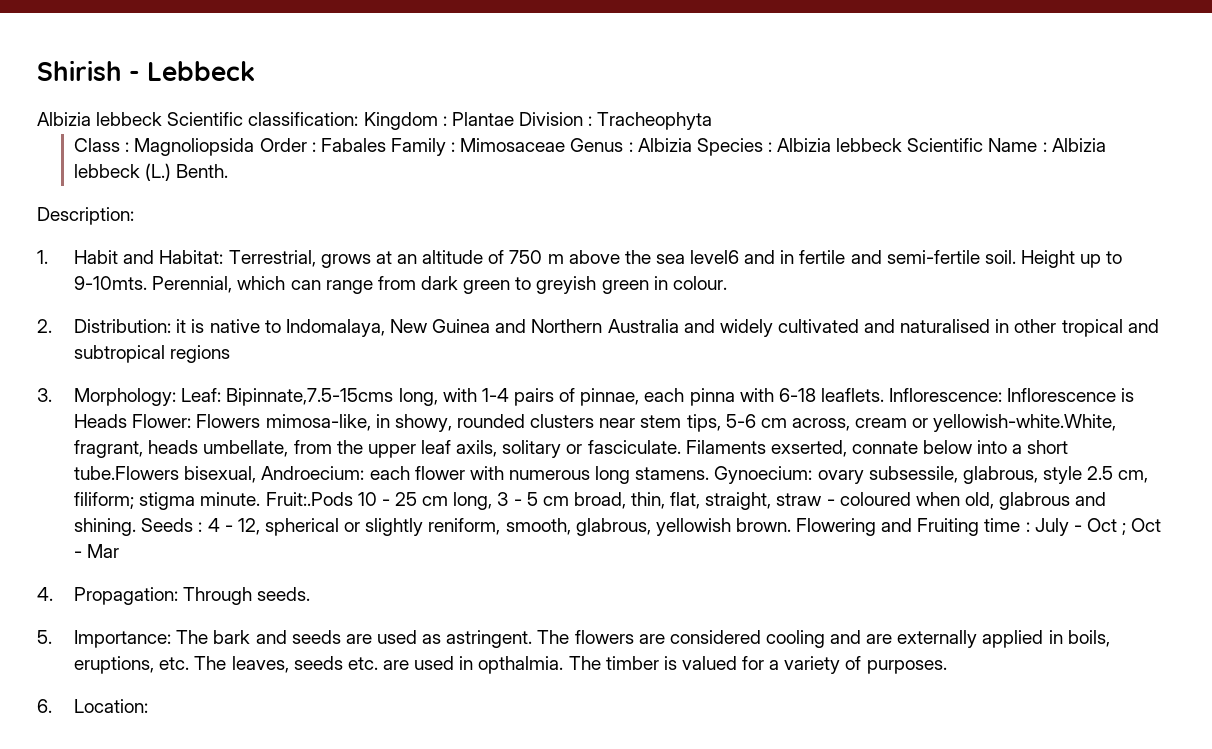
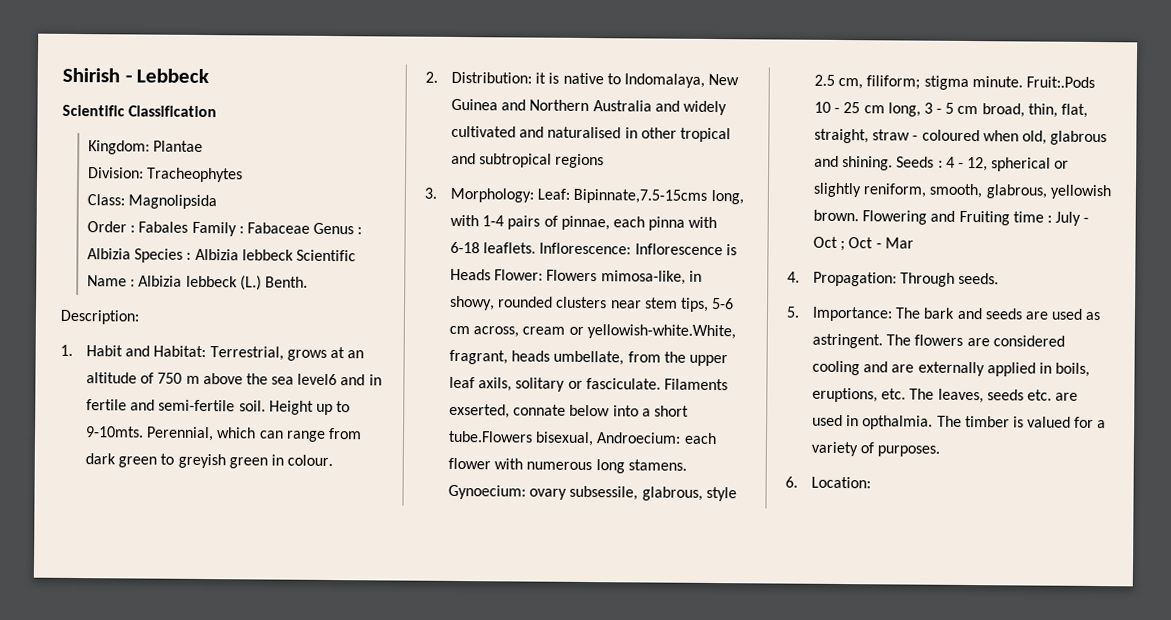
[37,112,713,130] [74,138,255,156] Albizia lebbeck Scientific classification: Kingdom : Plantae Division : Tracheophyta // Class : Magnoliopsida -> [62,104,218,118] [87,140,204,155] [87,167,244,183] [86,194,218,210] Scientific Classification // Kingdom: Plantae // Division: Tracheophytes // Class: Magnolipsida //
[460,138,566,152] Mimosaceae -> [246,222,310,234] Fabaceae

